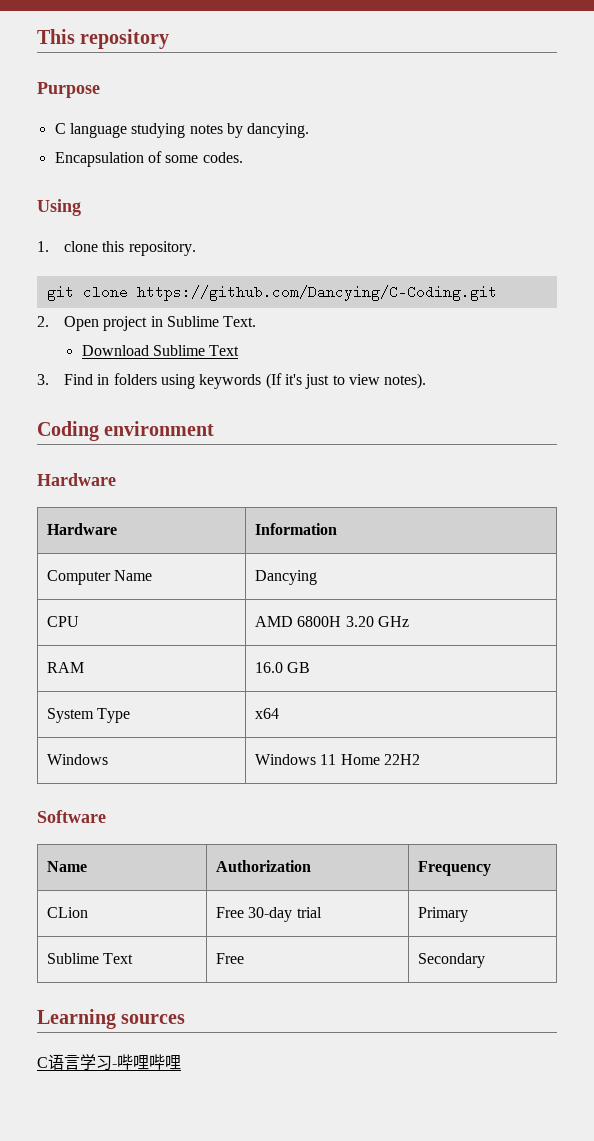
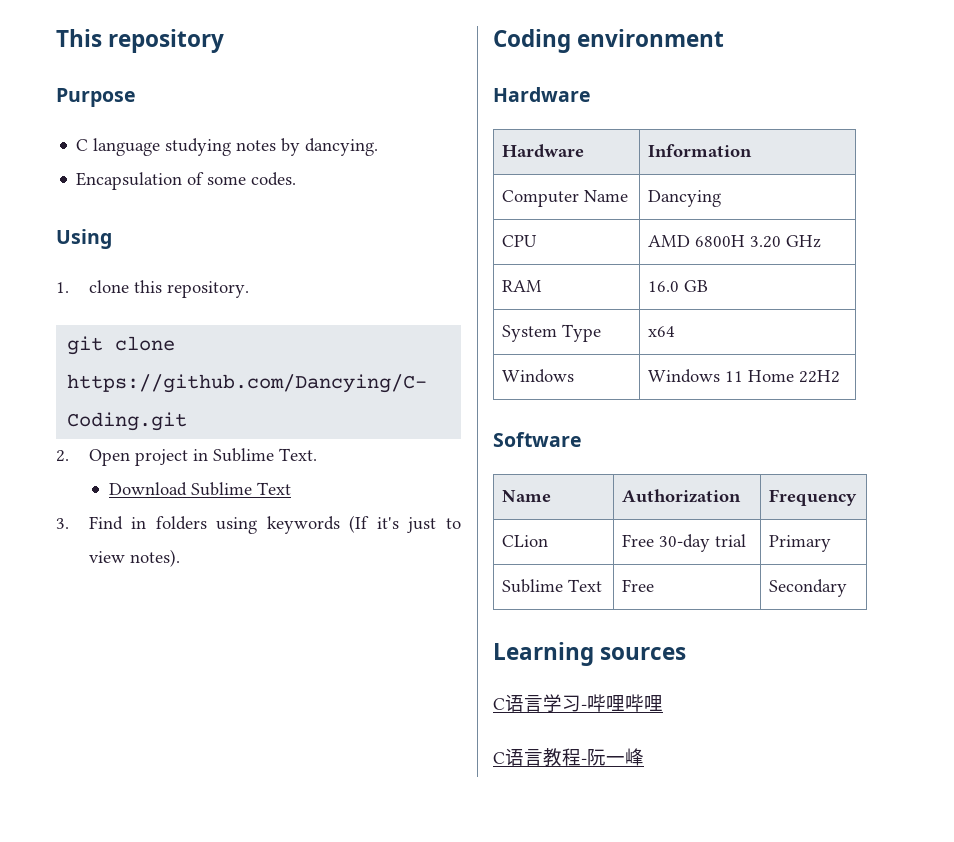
(181, 1062) none -> [493,748,644,767] // C语言教程-阮一峰

